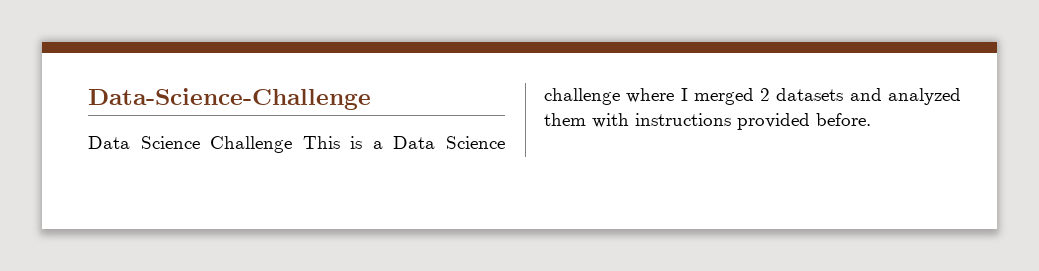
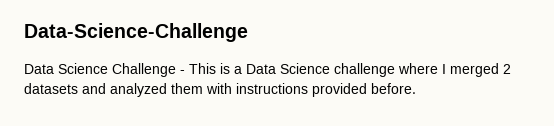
(293, 144) none -> [180,70,185,74] -

